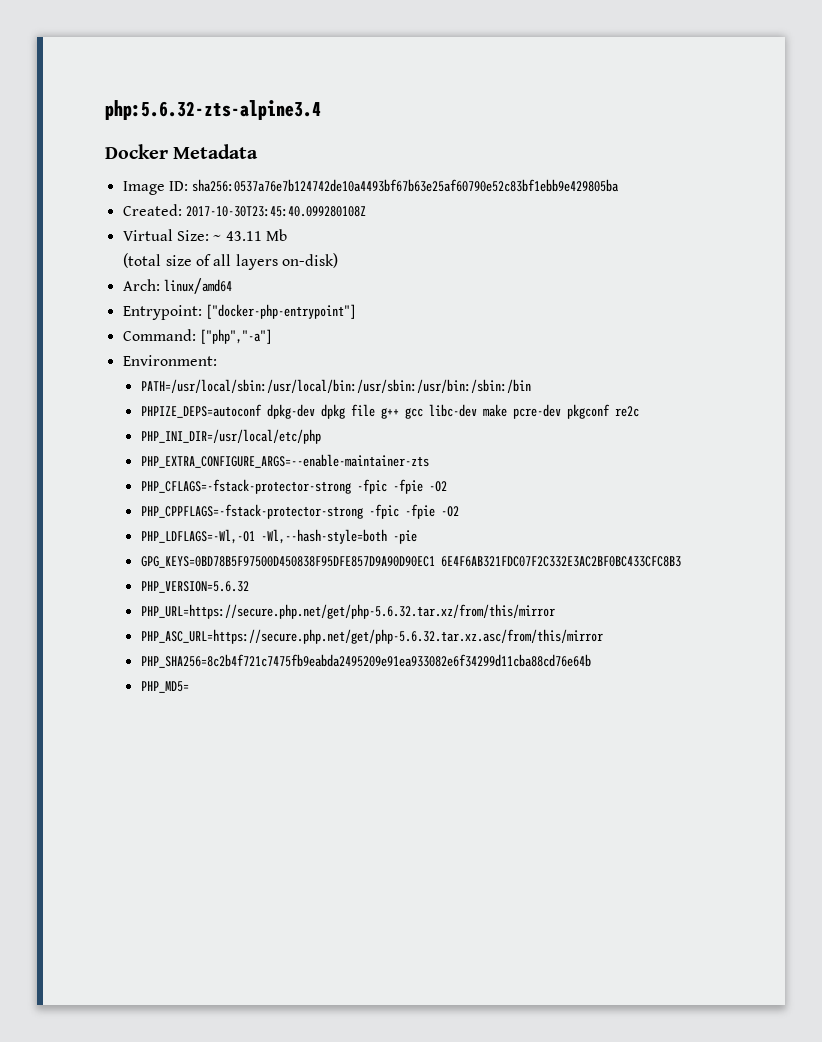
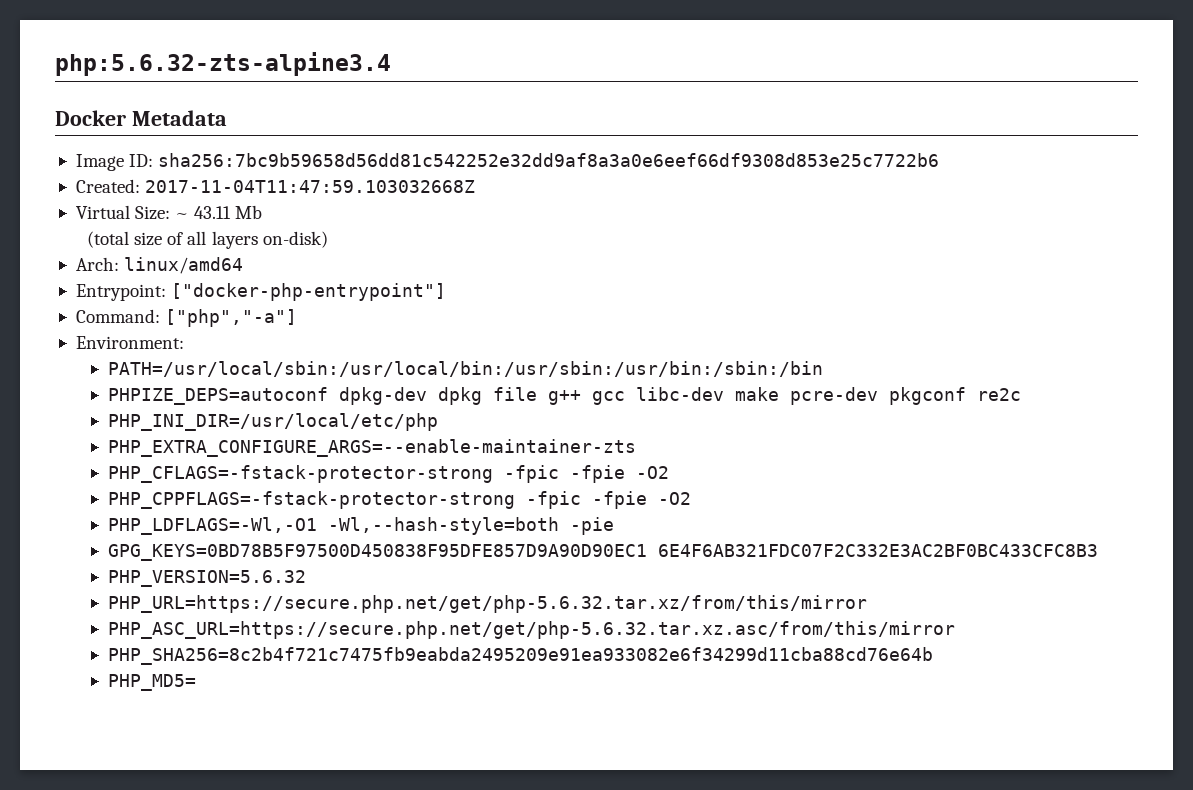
[192,179,620,192] sha256:0537a76e7b124742de10a4493bf67b63e25af60790e52c83bf1ebb9e429805ba -> [158,153,940,167] sha256:7bc9b59658d56dd81c542252e32dd9af8a3a0e6eef66df9308d853e25c7722b6
[185,206,366,217] 2017-10-30T23:45:40.099280108Z -> [145,180,476,193] 2017-11-04T11:47:59.103032668Z

